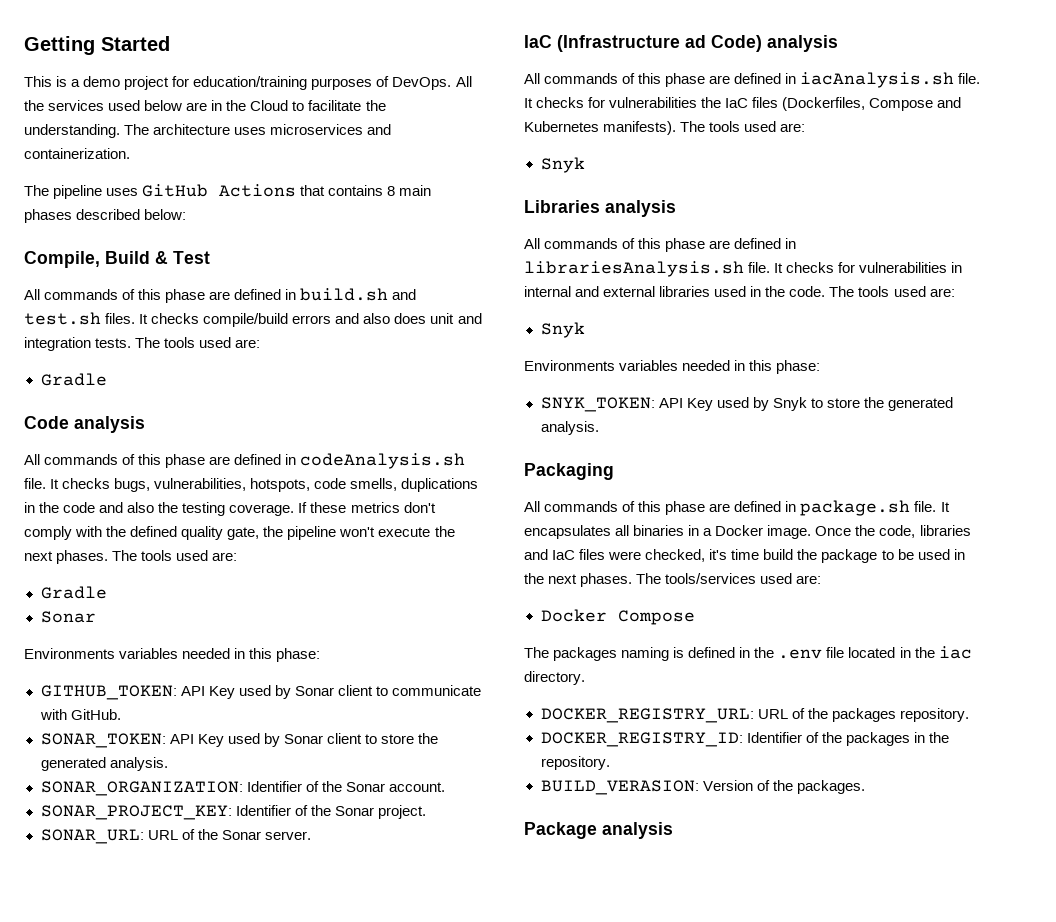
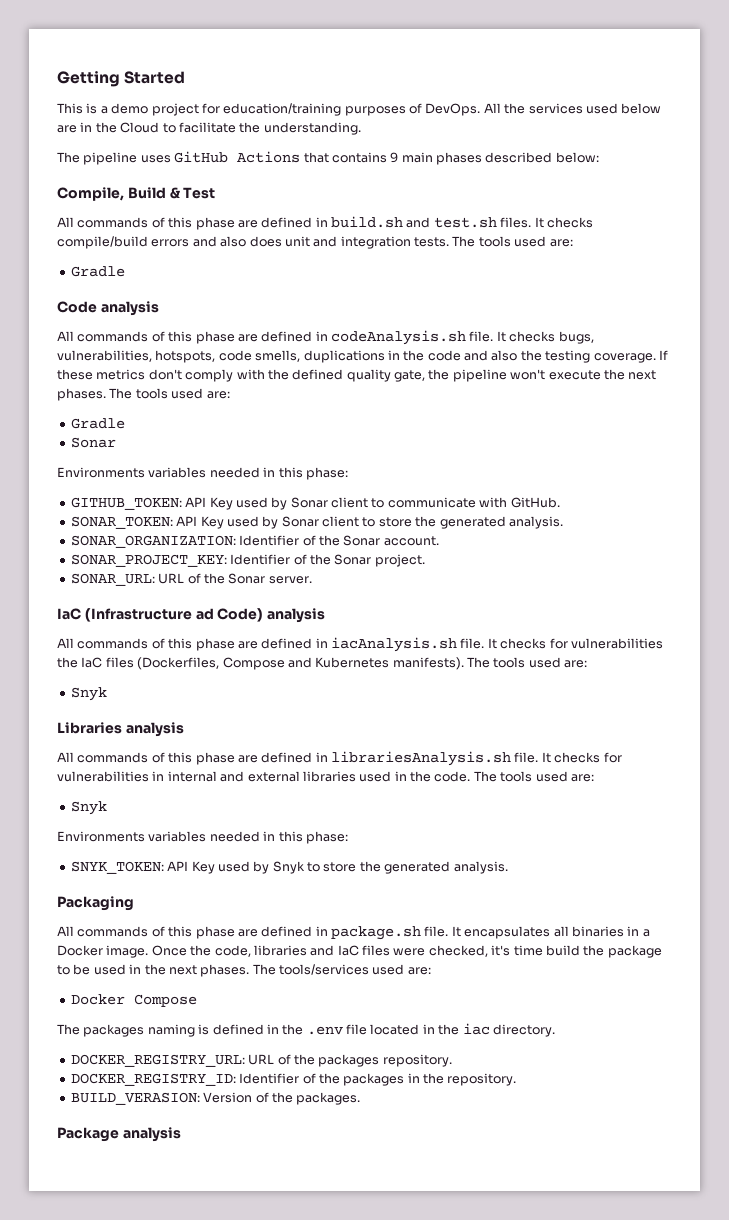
[124,124,392,135] [24,148,130,159] The architecture uses microservices and containerization. -> (361, 128) none
[387,186,396,196] 8 -> [390,152,399,163] 9

